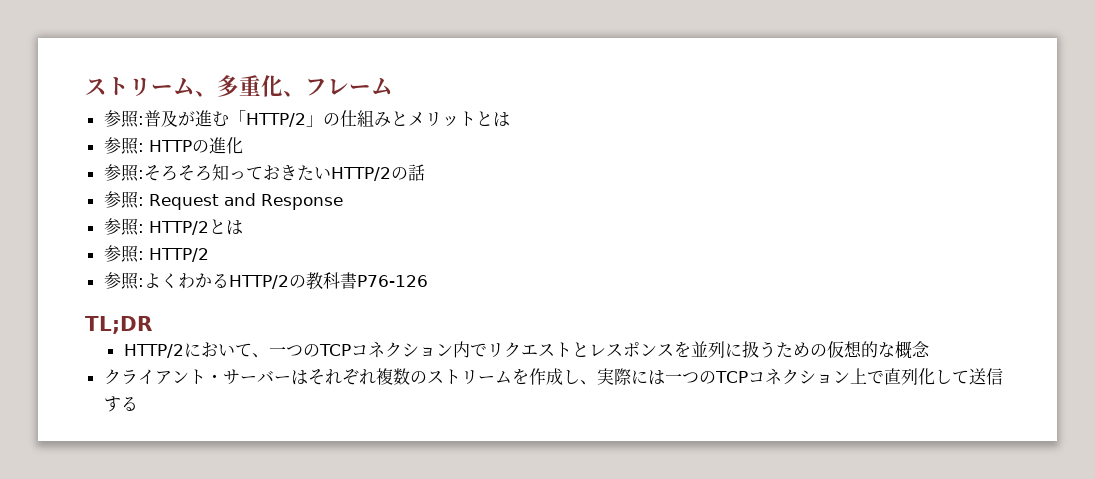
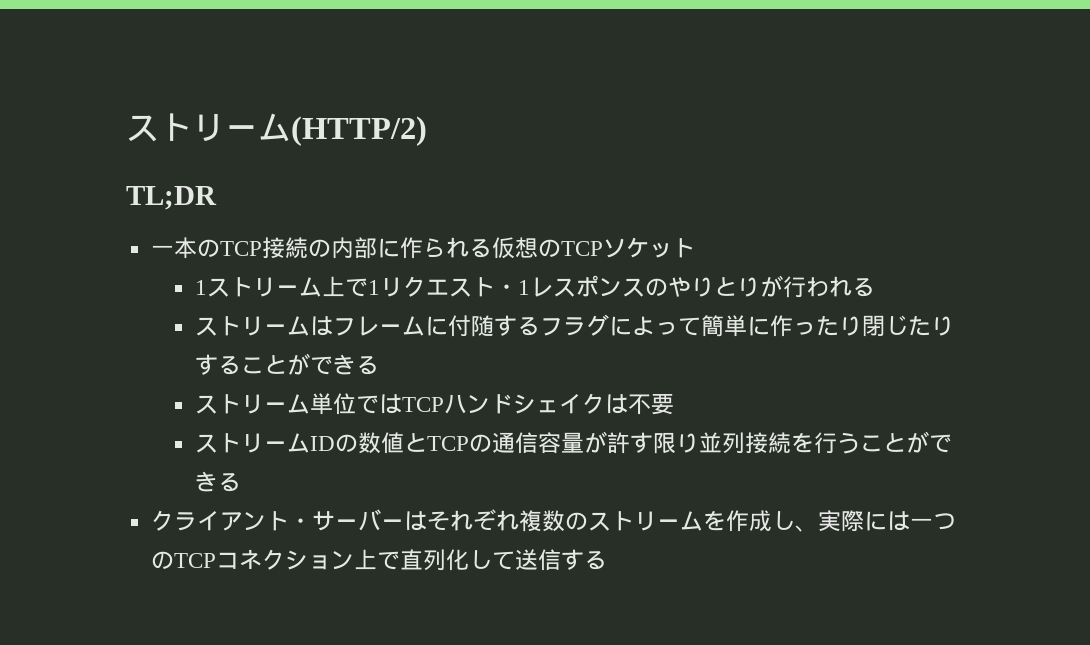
[85,75,393,97] [103,110,510,128] [103,137,243,155] [103,164,425,182] [103,191,343,210] [103,218,243,236] [103,245,209,263] [103,272,428,290] [85,316,152,334] [123,341,488,358] ストリーム、多重化、フレーム // 参照:普及が進む「HTTP/2」の仕組みとメリットとは // 参照: HTTPの進化 // 参照:そろそろ知っておきたいHTTP/2の話 // 参照: Request and Response // 参照: HTTP/2とは // 参照: HTTP/2 // 参照:よくわかるHTTP/2の教科書P76-126 // TL;DR // HTTP/2において、一つのTCPコネクション内で -> [126,113,427,146] [126,186,217,210] [151,237,696,259] [195,276,381,297] ストリーム(HTTP/2) // TL;DR // 一本のTCP接続の内部に作られる仮想のTCPソケット // 1ストリーム上で1
[572,342,590,357] と -> [495,280,531,295] ・1
[674,341,931,359] を並列に扱うための仮想的な概念 -> [645,275,876,298] [195,314,955,337] [195,353,380,375] [195,393,675,415] [195,431,953,454] [195,471,242,492] のやりとりが行われる // ストリームはフレームに付随するフラグによって簡単に作ったり閉じたりすることができる // ストリーム単位ではTCPハンドシェイクは不要 // ストリームIDの数値とTCPの通信容量が許す限り並列接続を行うことができる

